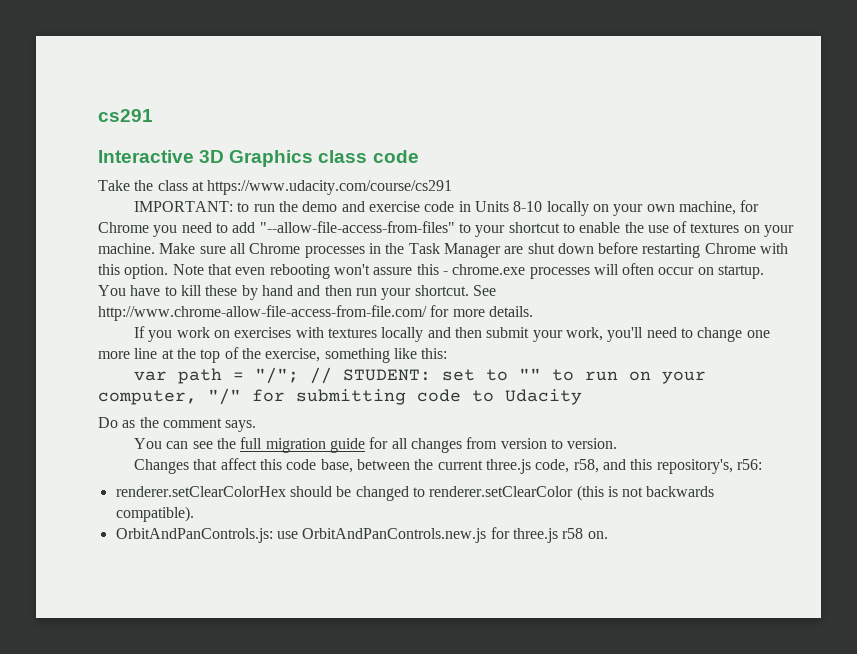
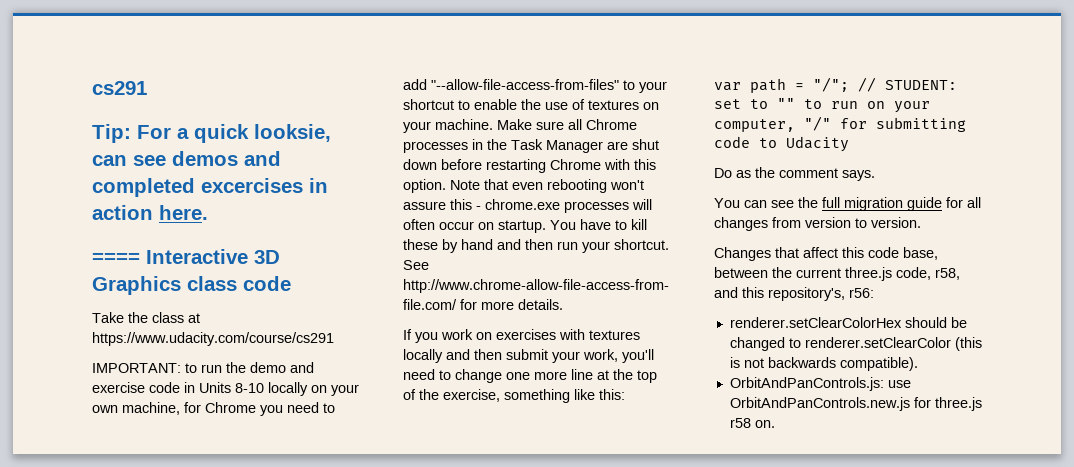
(153, 115) none -> [92,124,331,143] [92,151,281,166] [92,178,328,197] [92,205,208,220] [92,253,140,264] Tip: For a quick looksie, can see demos and completed excercises in action here. // ====

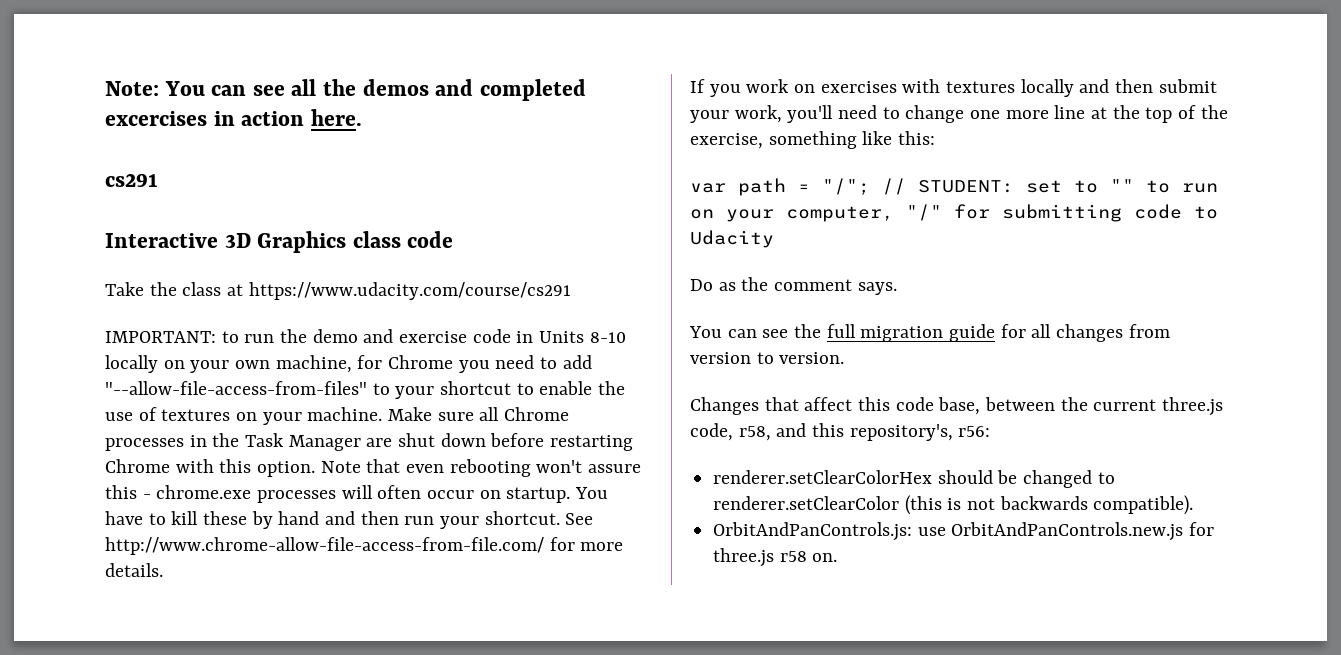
[92,81,147,95] [92,124,331,143] [92,155,166,166] cs291 // Tip: For a quick looksie, can see -> [105,79,357,96] Note: You can see all the
[92,253,140,264] ==== -> [105,173,158,187] cs291 //

